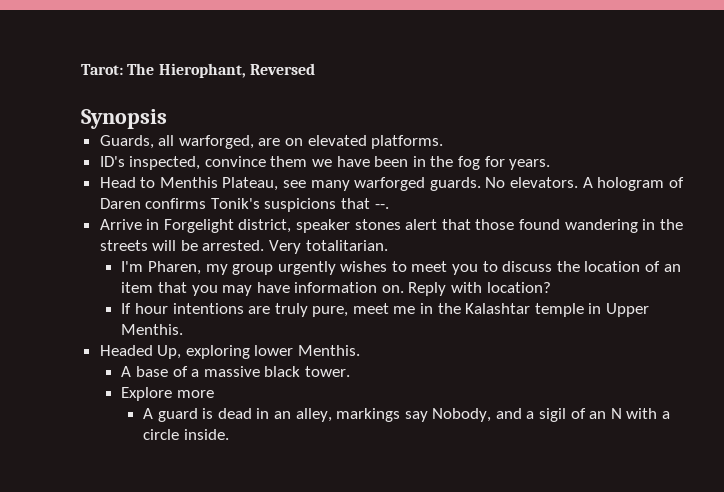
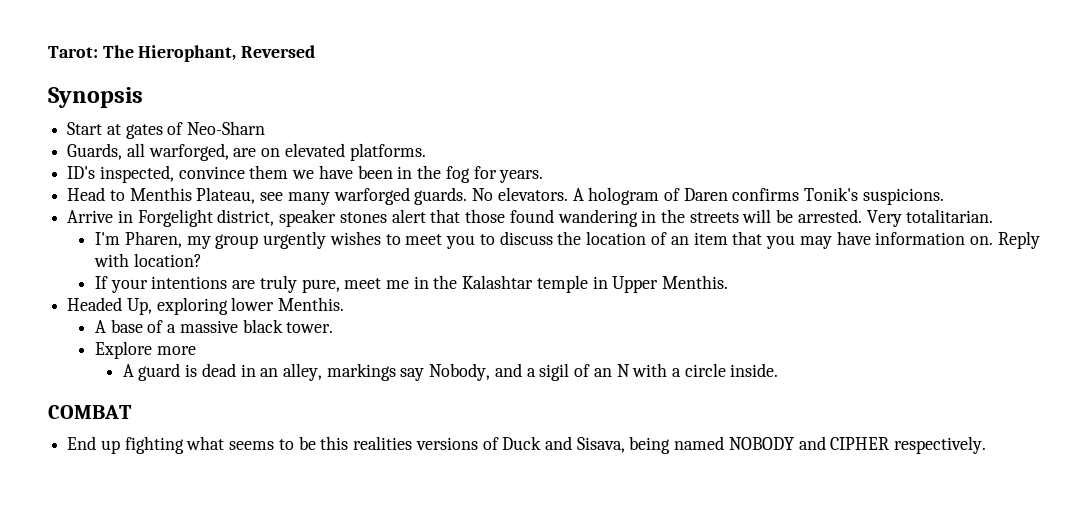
(167, 119) none -> [67,121,266,139] // Start at gates of Neo-Sharn
[264,198,389,212] suspicions that --. -> [862,188,944,205] suspicions.
[134,303,168,314] hour -> [110,279,148,293] your
(229, 434) none -> [48,405,132,419] [67,436,987,454] // COMBAT // End up fighting what seems to be this realities versions of Duck and Sisava, being named NOBODY and CIPHER respectively.

